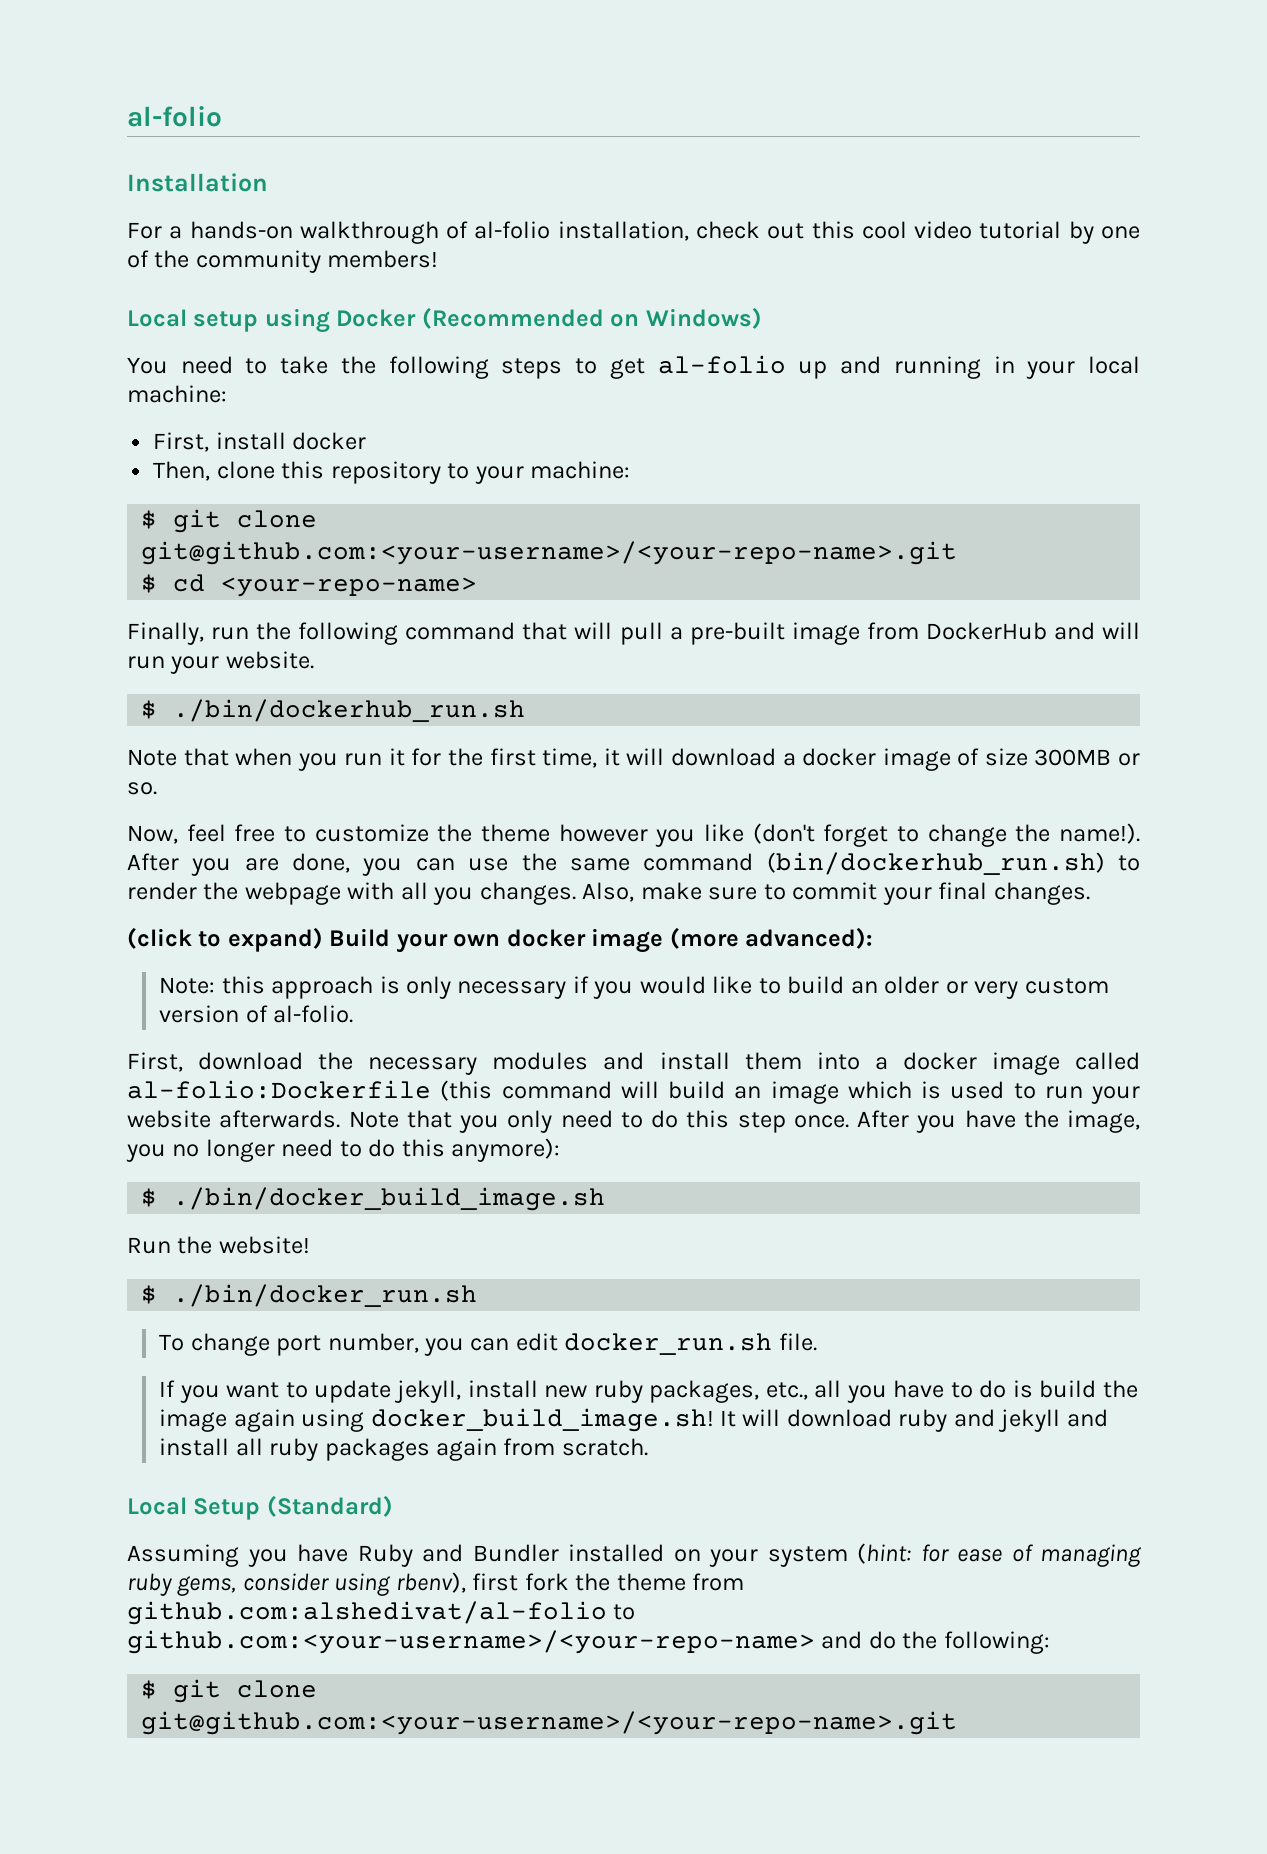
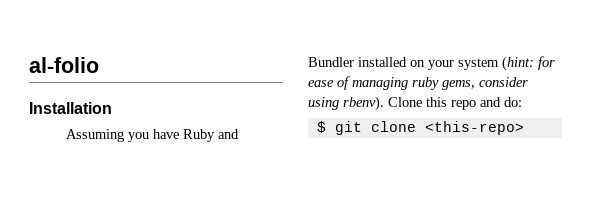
[127,221,1141,244] [127,250,439,273] [127,307,762,333] [127,355,1140,379] [127,385,227,403] [153,432,367,452] [153,461,631,484] [141,509,318,533] [141,541,958,565] [141,574,478,597] [127,622,1140,645] [127,651,314,674] [141,699,526,722] [127,748,1140,771] [127,782,157,795] [127,823,1140,847] [127,852,1140,876] [127,882,1090,905] [127,927,873,953] [159,976,1109,999] [159,1005,354,1023] [127,1052,1141,1075] [127,1080,1140,1104] [127,1110,1140,1133] [126,1138,561,1162] [141,1187,606,1211] [127,1236,310,1254] [141,1284,478,1307] [159,1333,817,1356] [159,1380,1138,1403] [159,1408,1108,1432] [159,1438,648,1461] [127,1495,393,1520] // For a hands-on walkthrough of al-folio installation, check out this cool video tutorial by one of the community members! // Local setup using Docker (Recommended on Windows) // You need to take the following steps to get al-folio up and running in your local machine: // First, install docker // Then, clone this repository to your machine: // $ git clone git@github.com:<your-username>/<your-repo-name>.git // $ cd <your-repo-name> // Finally, run the following command that will pull a pre-built image from DockerHub and will run your website. // $ ./bin/dockerhub_run.sh // Note that when you run it for the first time, it will download a docker image of size 300MB or so. // Now, feel free to customize the theme however you like (don't forget to change the name!). After you are done, you can use the same command (bin/dockerhub_run.sh) to render the webpage with all you changes. Also, make sure to commit your final changes. // (click to expand) Build your own docker image (more advanced): // Note: this approach is only necessary if you would like to build an older or very custom version of al-folio. // First, download the necessary modules and install them into a docker image called al-folio:Dockerfile (this command will build an image which is used to run your website afterwards. Note that you only need to do this step once. After you have the image, you no longer need to do this anymore): // $ ./bin/docker_build_image.sh // Run the website! // $ ./bin/docker_run.sh // To change port number, you can edit docker_run.sh file. // If you want to update jekyll, install new ruby packages, etc., all you have to do is build the image again using docker_build_image.sh! It will download ruby and jekyll and install all ruby packages again from scratch. // Local Setup (Standard) -> (112, 108) none
[395,1572,745,1593] [127,1601,636,1625] [127,1630,1050,1654] [141,1679,318,1703] [141,1711,958,1735] rbenv), first fork the theme from github.com:alshedivat/al-folio to github.com:<your-username>/<your-repo-name> and do the following: // $ git clone git@github.com:<your-username>/<your-repo-name>.git -> [343,96,522,111] [316,121,524,135] rbenv). Clone this repo and do: // $ git clone <this-repo>

